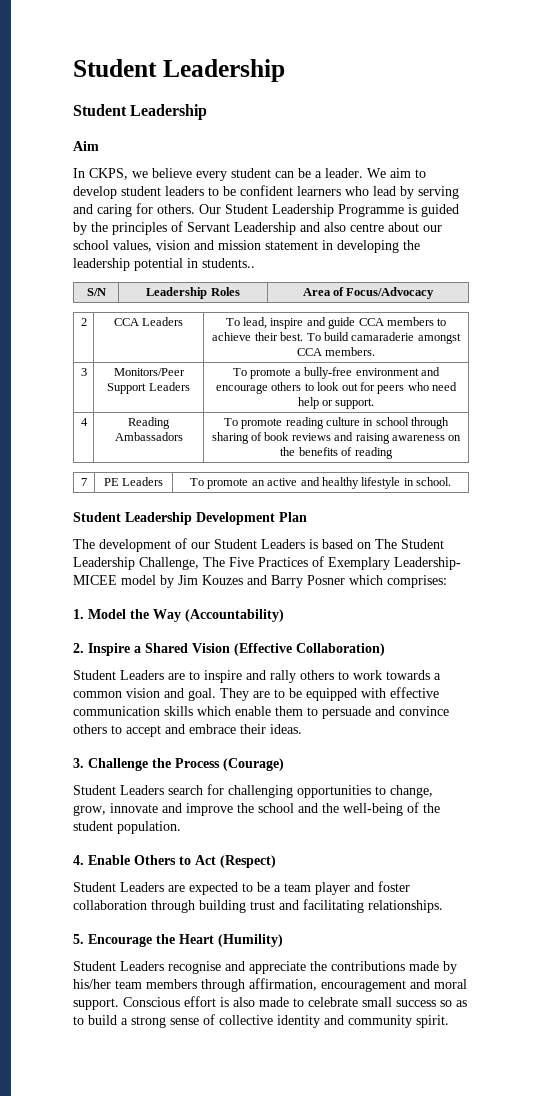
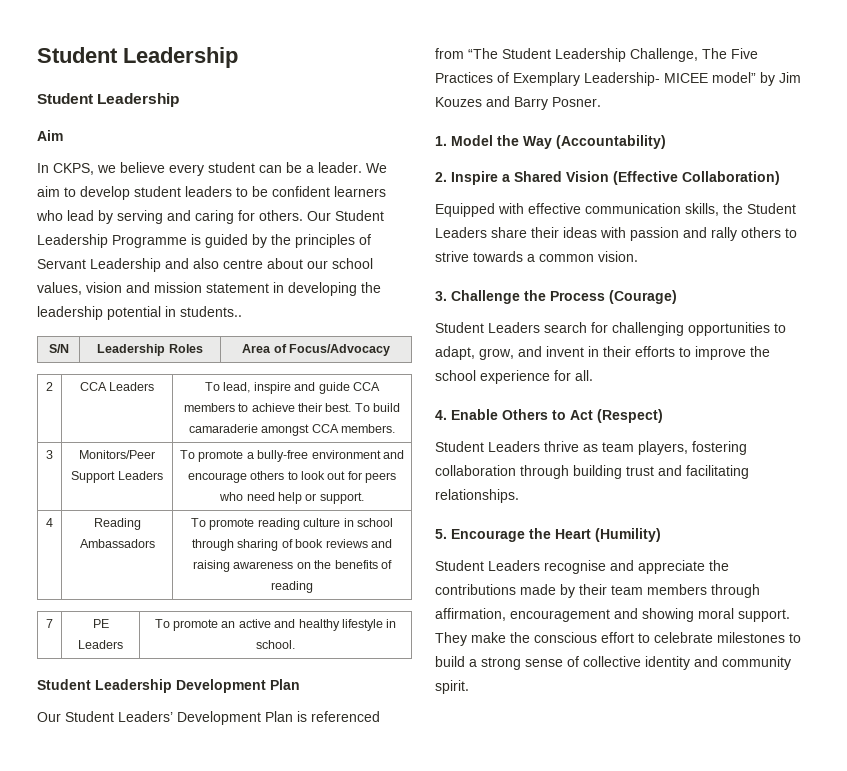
[73,538,397,552] The development of our Student Leaders is based on The -> [37,711,380,725] [435,48,498,59] Our Student Leaders’ Development Plan is referenced from “The
[121,575,156,585] model -> [712,72,756,83] model”
[307,575,447,588] Posner which comprises: -> [552,97,601,107] Posner.
[73,670,242,683] Student Leaders are to inspire -> [435,203,796,217] [435,227,679,241] Equipped with effective communication skills, the Student Leaders share their ideas with passion
[353,670,382,680] work -> [435,251,469,262] strive
[126,687,439,701] [73,706,449,719] [73,724,302,737] vision and goal. They are to be equipped with effective communication skills which enable them to persuade and convince others to accept and embrace their ideas. -> [598,251,638,262] vision.
[390,785,433,798] [73,802,440,816] [73,821,181,834] change, grow, innovate and improve the school and the well-being of the student population. -> [435,346,770,360] [435,370,593,384] adapt, grow, and invent in their efforts to improve the school experience for all.
[168,881,410,895] are expected to be a team player and foster -> [544,441,747,455] thrive as team players, fostering
[73,979,111,989] his/her -> [579,584,607,595] their
(430, 984) none -> [642,608,694,622] showing
[123,996,467,1007] Conscious effort is also made to celebrate small success so as -> [435,632,785,646] They make the conscious effort to celebrate milestones

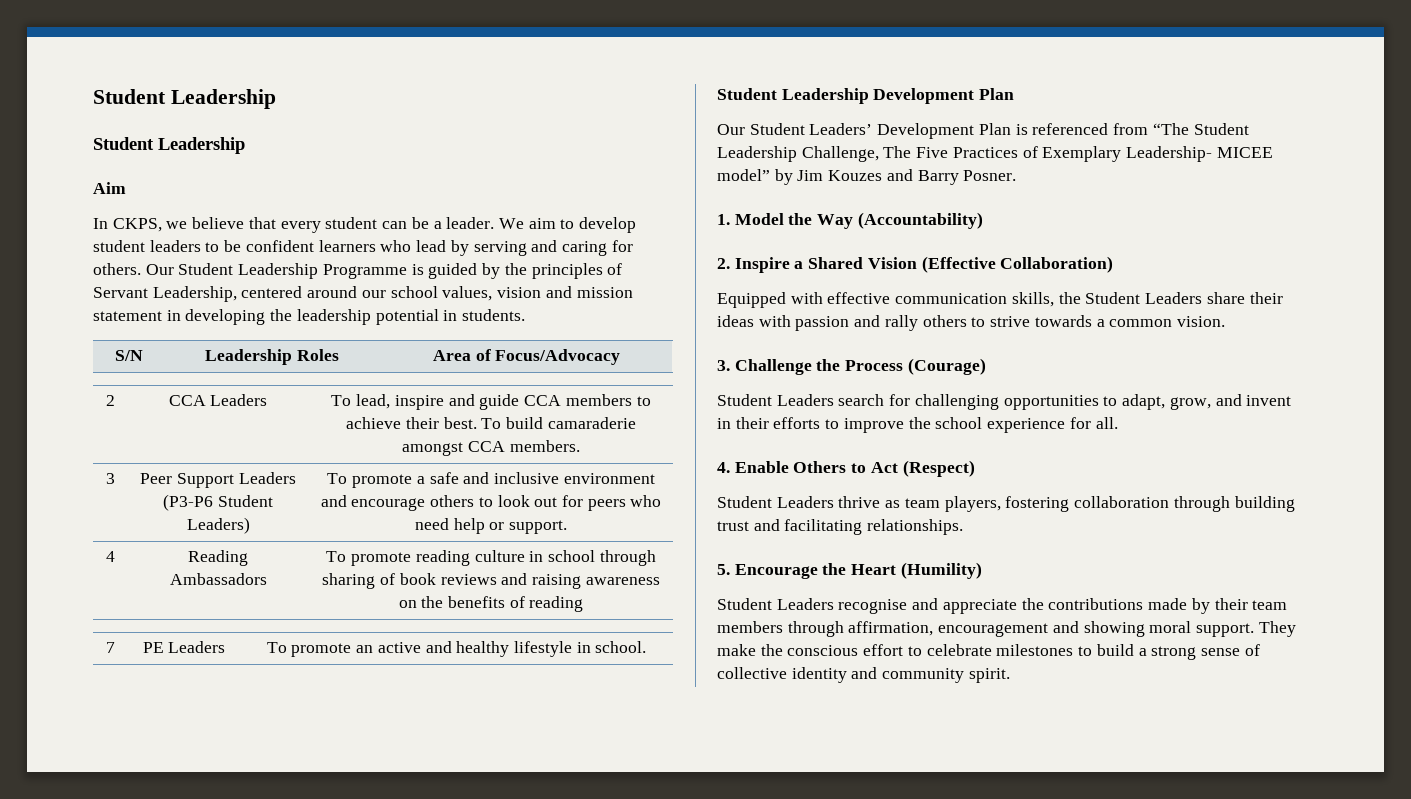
(165, 167) none -> [248,217,276,229] that
[90,258,303,272] Leadership and also centre about -> [152,286,358,302] Leadership, centered around
[180,306,242,317] students.. -> [462,309,526,321] students.
[79,450,155,459] Monitors/Peer -> [140,473,173,484] Peer
(163, 475) none -> [163,494,273,511] [186,517,250,534] (P3-P6 Student Leaders)
[257,450,309,462] bully-free -> [429,472,559,484] safe and inclusive

